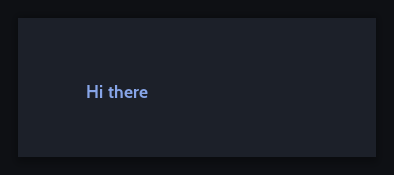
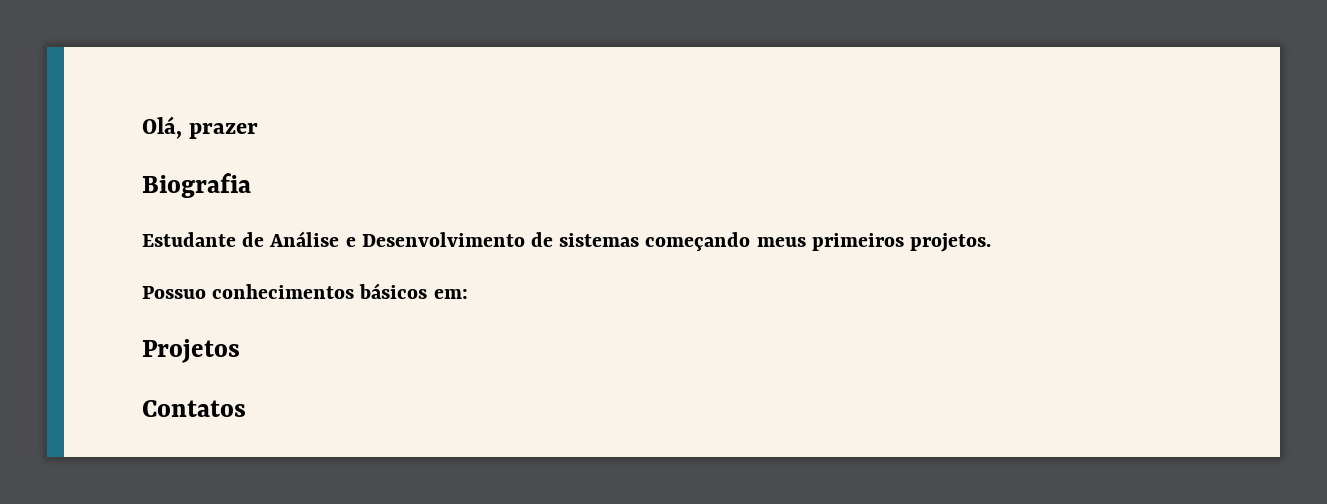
[86,85,148,98] Hi there -> [142,116,259,139] [142,173,251,198] [142,231,992,252] [142,283,468,299] [142,339,240,363] [142,400,246,417] Olá, prazer // Biografia // Estudante de Análise e Desenvolvimento de sistemas começando meus primeiros projetos. // Possuo conhecimentos básicos em: // Projetos // Contatos

